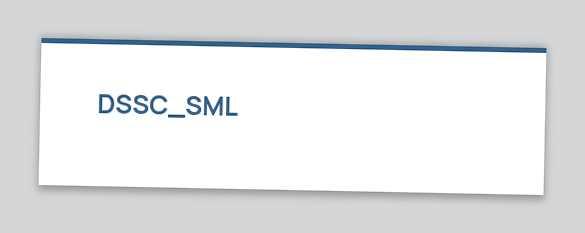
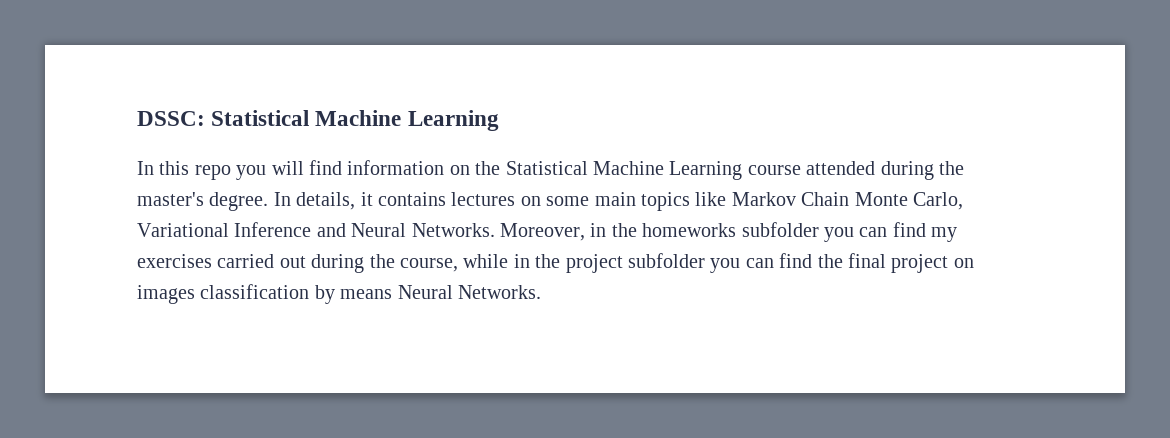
[96,94,239,119] DSSC_SML -> [137,110,499,131] [137,160,964,180] [137,192,963,211] [137,222,958,242] [137,253,974,273] [137,284,541,304] DSSC: Statistical Machine Learning // In this repo you will find information on the Statistical Machine Learning course attended during the master's degree. In details, it contains lectures on some main topics like Markov Chain Monte Carlo, Variational Inference and Neural Networks. Moreover, in the homeworks subfolder you can find my exercises carried out during the course, while in the project subfolder you can find the final project on images classification by means Neural Networks.

